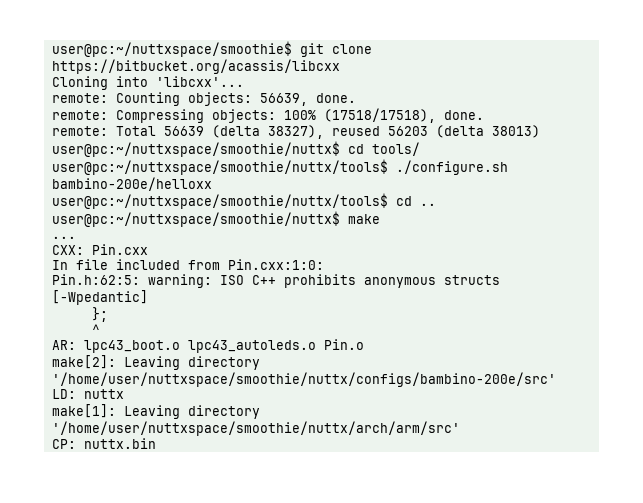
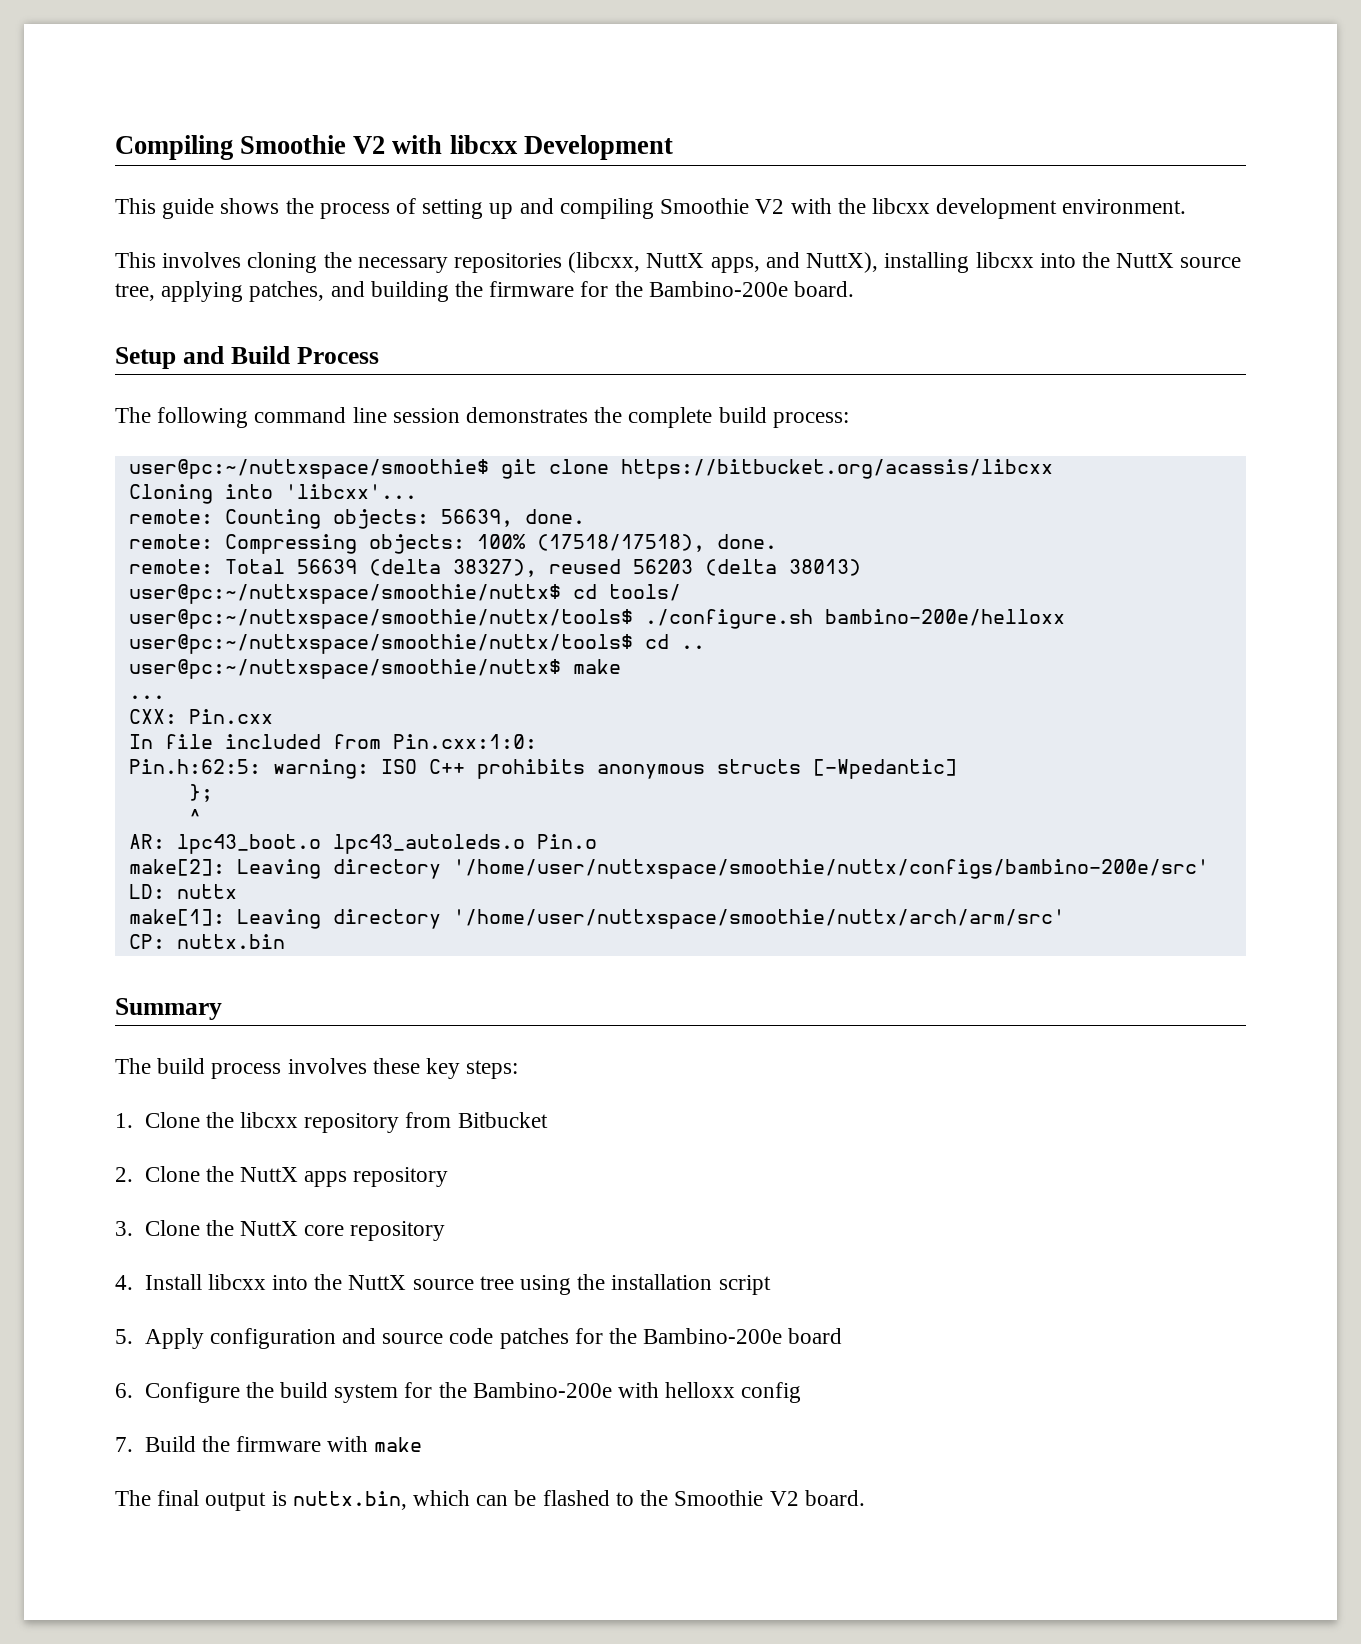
(51, 49) none -> [115,135,673,160] [115,198,1187,219] [115,252,1242,273] [115,281,855,302] [115,346,379,369] [115,407,849,428] Compiling Smoothie V2 with libcxx Development // This guide shows the process of setting up and compiling Smoothie V2 with the libcxx development environment. // This involves cloning the necessary repositories (libcxx, NuttX apps, and NuttX), installing libcxx into the NuttX source tree, applying patches, and building the firmware for the Bambino-200e board. // Setup and Build Process // The following command line session demonstrates the complete build process: //
(156, 443) none -> [115,998,222,1020] [115,1058,519,1079] [115,1112,548,1133] [115,1166,449,1187] [115,1220,446,1241] [115,1274,771,1295] [115,1328,843,1349] [115,1382,802,1403] [115,1436,423,1452] [115,1490,865,1511] // Summary // The build process involves these key steps: // 1. Clone the libcxx repository from Bitbucket // 2. Clone the NuttX apps repository // 3. Clone the NuttX core repository // 4. Install libcxx into the NuttX source tree using the installation script // 5. Apply configuration and source code patches for the Bambino-200e board // 6. Configure the build system for the Bambino-200e with helloxx config // 7. Build the firmware with make // The final output is nuttx.bin, which can be flashed to the Smoothie V2 board.

